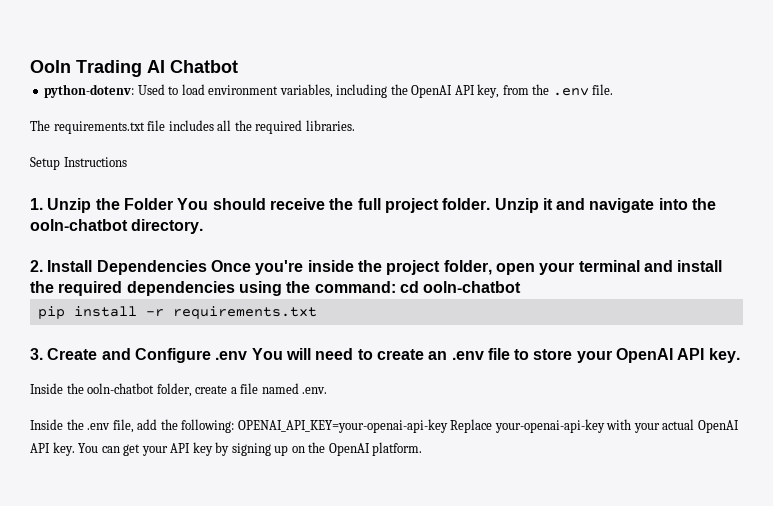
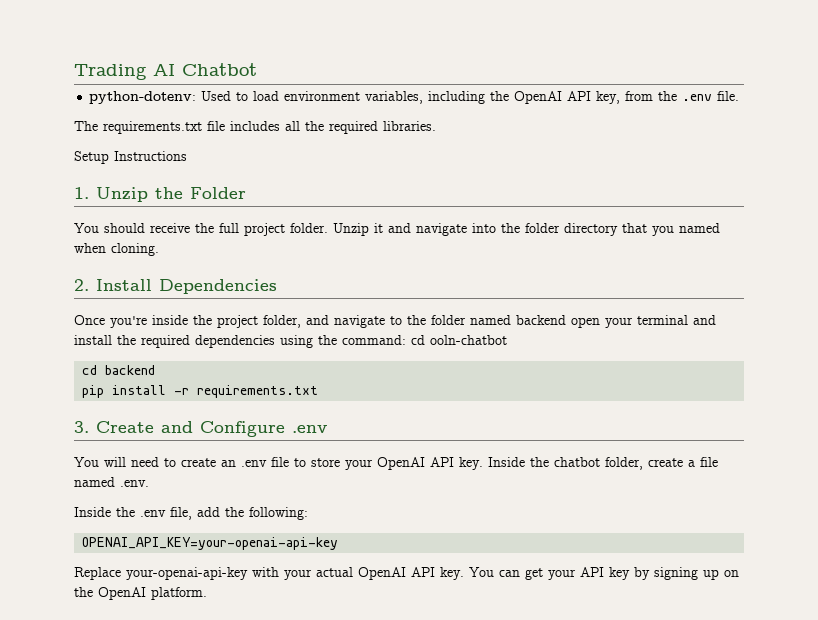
[30,60,71,73] Ooln -> (74, 72) none
(173, 204) none -> (246, 193) //
[30,219,204,234] ooln-chatbot directory. -> [525,223,720,236] [74,243,159,256] folder directory that you named when cloning.
(207, 267) none -> (277, 286) //
(492, 267) none -> [306,315,566,328] and navigate to the folder named backend
(522, 287) none -> [82,365,156,375] // cd backend
(248, 355) none -> (327, 429) //
[30,383,155,394] // Inside the ooln-chatbot -> [488,457,600,467] Inside the chatbot
(235, 426) none -> (308, 513) //
(448, 426) none -> (339, 543) //

